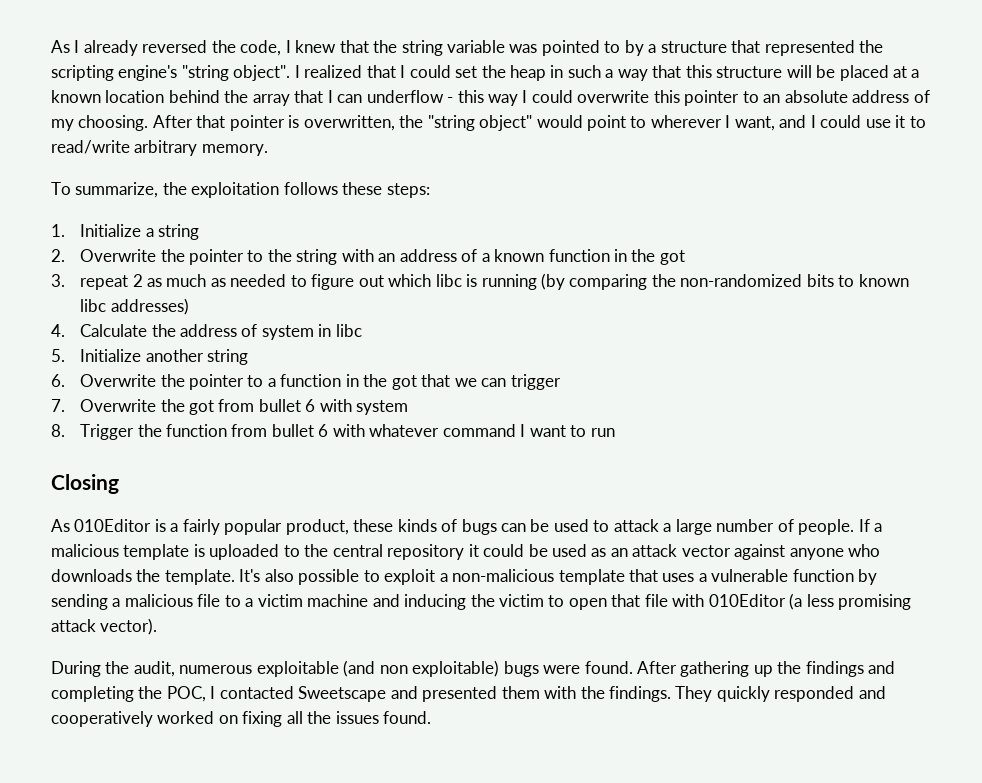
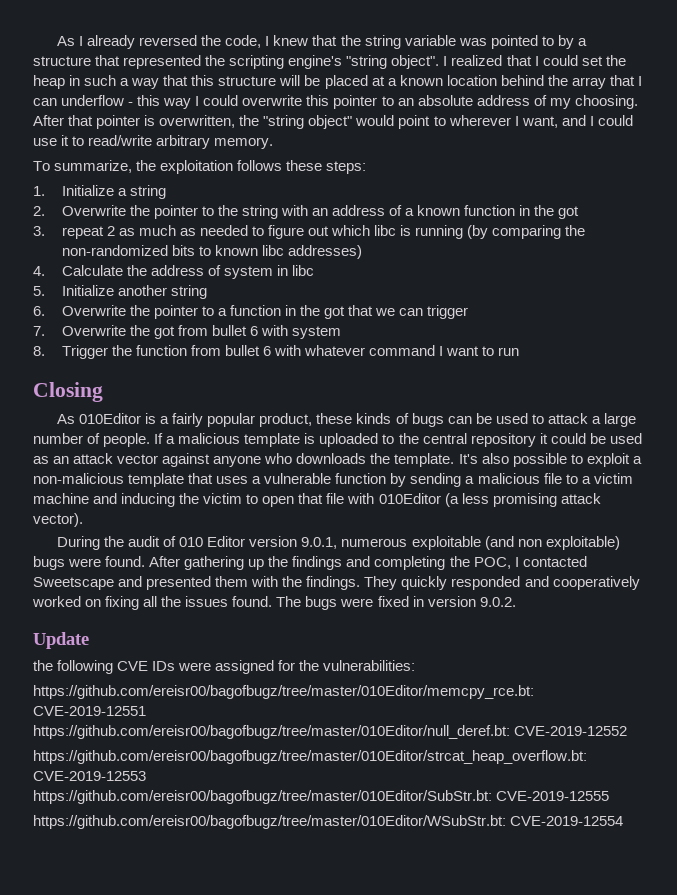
[133,661,175,677] audit, -> [128,536,338,549] audit of 010 Editor version 9.0.1,
(432, 717) none -> [276,596,516,610] [33,632,89,649] [33,660,416,674] [33,685,534,699] [33,706,146,716] [33,725,628,739] [33,750,587,764] [33,771,146,781] [33,790,610,804] [33,815,624,829] The bugs were fixed in version 9.0.2. // Update // the following CVE IDs were assigned for the vulnerabilities: // https://github.com/ereisr00/bagofbugz/tree/master/010Editor/memcpy_rce.bt: CVE-2019-12551 // https://github.com/ereisr00/bagofbugz/tree/master/010Editor/null_deref.bt: CVE-2019-12552 // https://github.com/ereisr00/bagofbugz/tree/master/010Editor/strcat_heap_overflow.bt: CVE-2019-12553 // https://github.com/ereisr00/bagofbugz/tree/master/010Editor/SubStr.bt: CVE-2019-12555 // https://github.com/ereisr00/bagofbugz/tree/master/010Editor/WSubStr.bt: CVE-2019-12554

